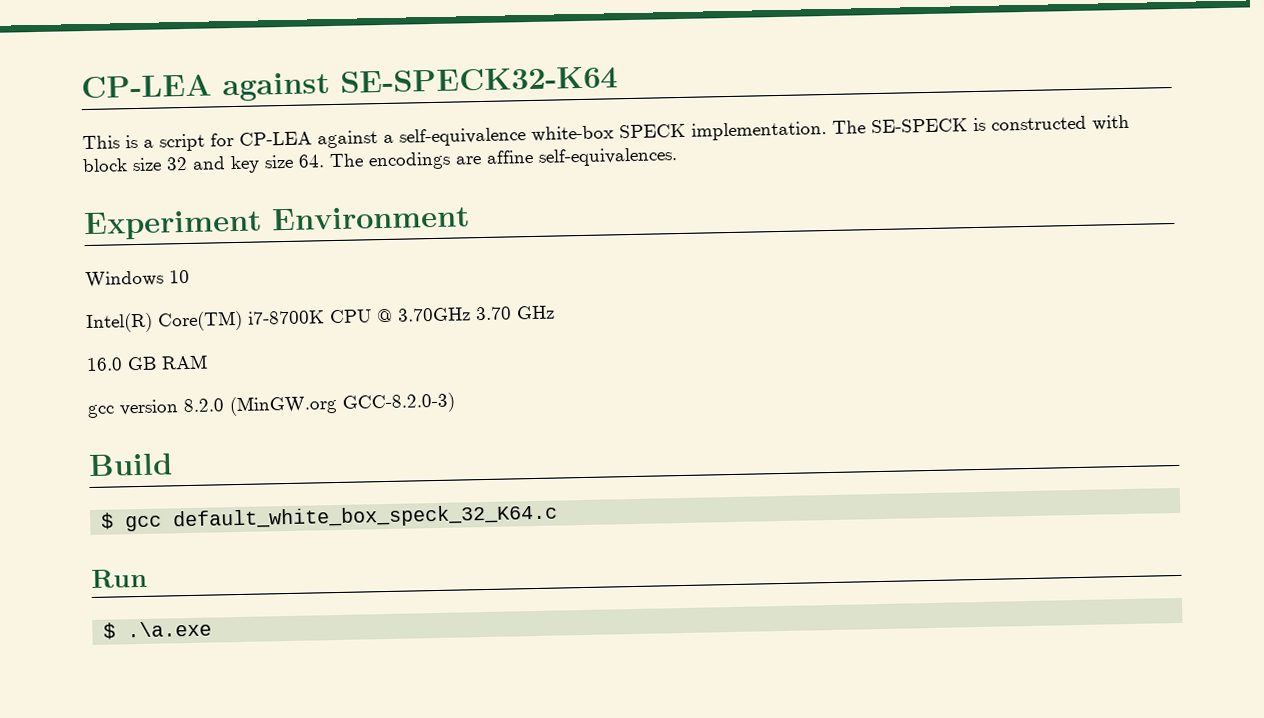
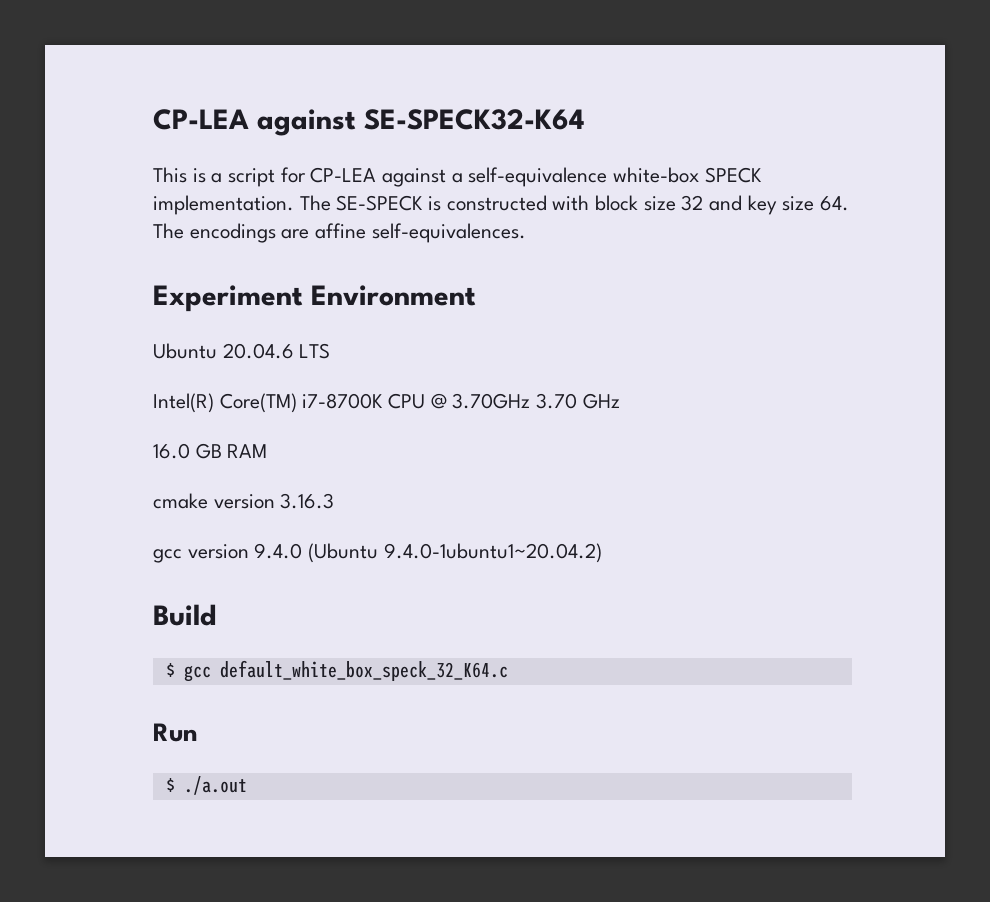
[85,269,190,289] Windows 10 -> [153,343,331,359] Ubuntu 20.04.6 LTS
(208, 362) none -> [153,493,335,509] // cmake version 3.16.3
[183,392,456,417] 8.2.0 (MinGW.org GCC-8.2.0-3) -> [254,543,602,563] 9.4.0 (Ubuntu 9.4.0-1ubuntu1~20.04.2)
[127,620,213,638] .\a.exe -> [183,776,247,795] ./a.out

